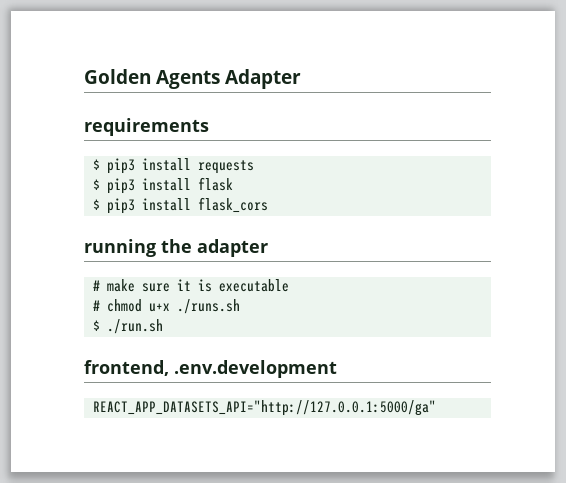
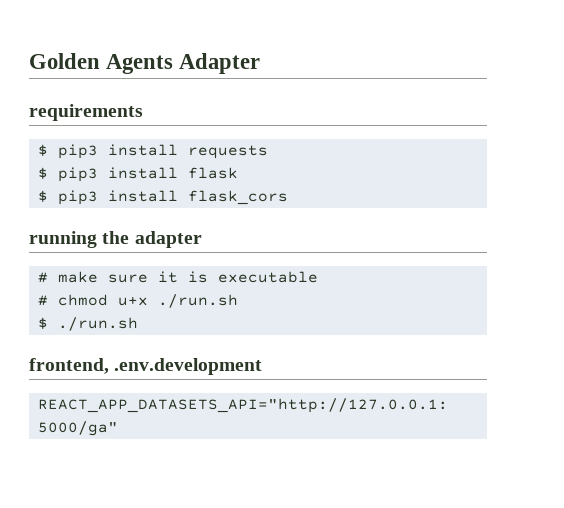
[177,299,240,314] ./runs.sh -> [157,294,238,308] ./run.sh

